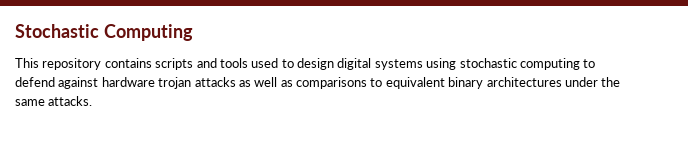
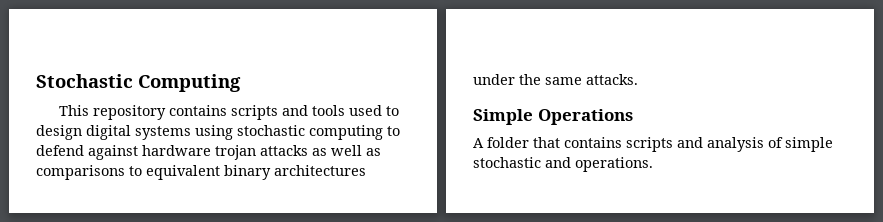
(93, 101) none -> [473,109,633,125] [473,137,833,152] [473,157,653,172] // Simple Operations // A folder that contains scripts and analysis of simple stochastic and operations.

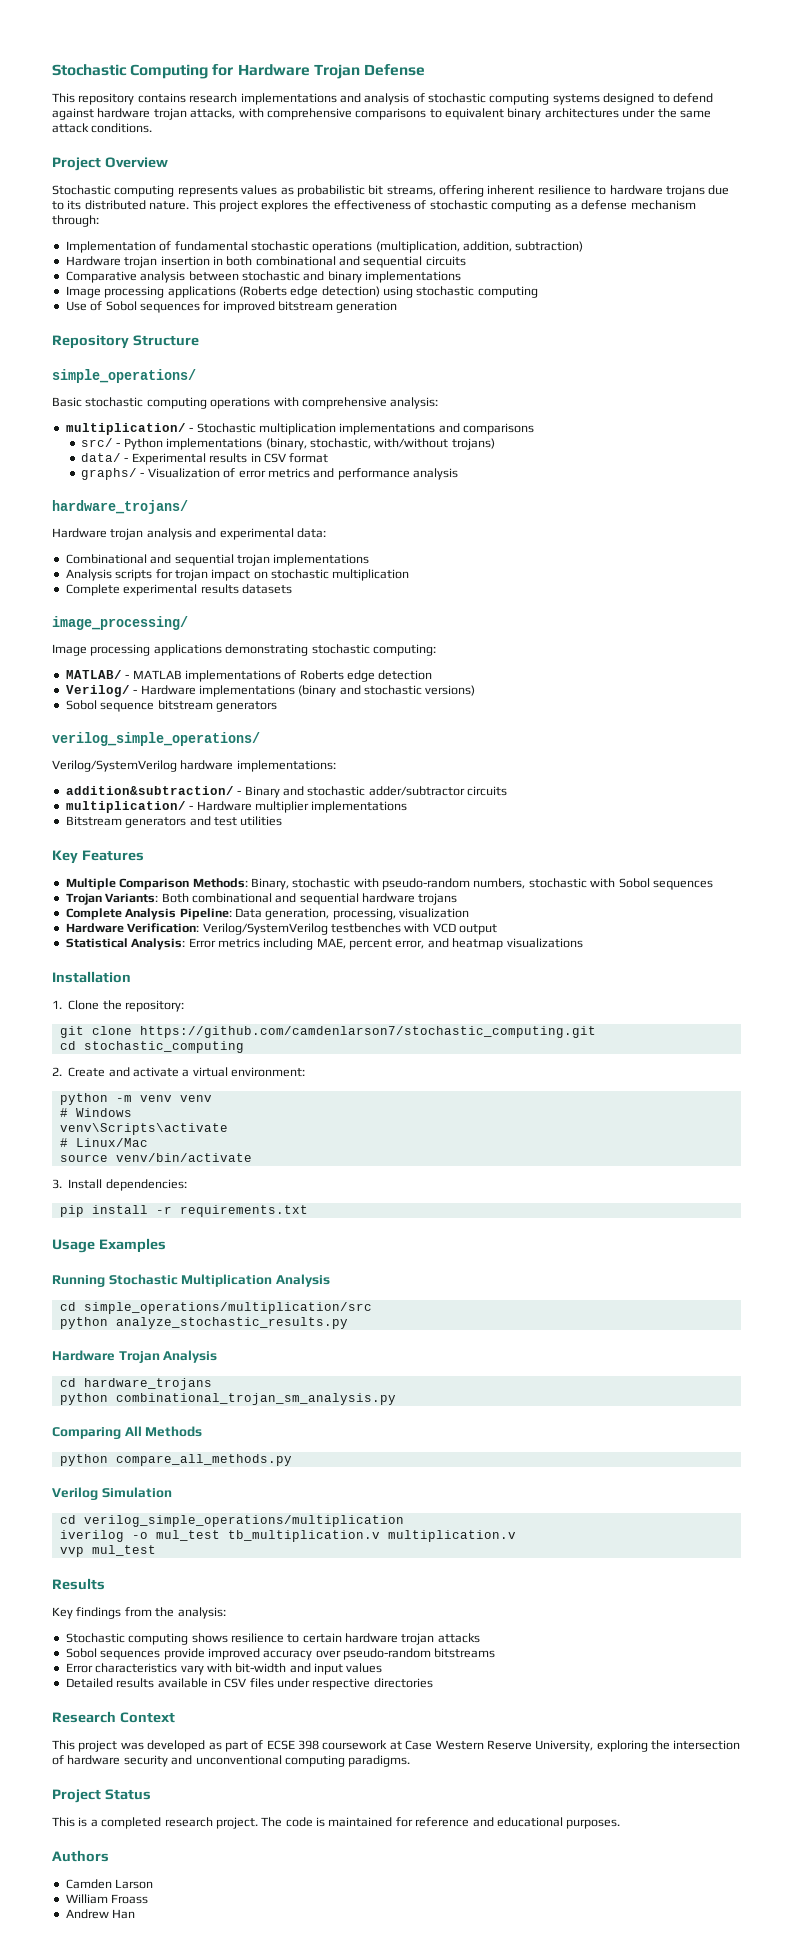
(241, 83) none -> [212,64,425,79] for Hardware Trojan Defense
[230,105,399,120] [36,125,383,140] scripts and tools used to design digital systems using stochastic computing -> [189,93,655,105] research implementations and analysis of stochastic computing systems designed
[260,145,381,156] attacks as well as -> [190,108,352,120] attacks, with comprehensive
[586,74,638,85] [473,109,633,125] [473,137,833,152] [473,157,653,172] attacks. // Simple Operations // A folder that contains scripts and analysis of simple stochastic and operations. -> [52,123,153,133] [52,157,168,171] [52,185,730,197] [52,200,696,212] [52,215,99,227] [65,241,584,253] [65,256,466,268] [65,271,461,283] [65,286,538,298] [65,301,398,313] [52,335,199,349] [52,369,196,383] [52,397,439,409] [65,423,534,435] [81,438,495,450] [81,453,329,465] [81,468,459,480] [52,500,188,514] [52,528,326,540] [65,554,370,566] [65,569,410,581] [65,584,292,596] [52,616,188,630] [52,644,436,656] [65,670,433,682] [65,685,476,697] [65,700,277,712] [52,732,260,746] [52,760,336,772] [65,786,507,798] [65,801,408,813] [65,816,283,828] [52,850,144,864] [65,878,713,890] [65,893,458,905] [65,908,469,920] [65,923,497,935] [65,938,583,950] [52,971,131,983] [52,1000,184,1012] [59,1026,596,1038] [59,1041,244,1053] [52,1067,306,1077] [59,1093,212,1105] [59,1108,132,1117] [59,1123,228,1135] [59,1138,148,1147] [59,1153,252,1162] [52,1179,187,1191] [59,1205,308,1217] [52,1238,166,1253] [52,1274,330,1287] [59,1302,372,1314] [59,1317,348,1329] [52,1350,218,1363] [59,1378,212,1390] [59,1393,396,1405] [52,1426,203,1439] [59,1454,292,1466] [52,1487,172,1500] [59,1515,404,1527] [59,1530,516,1542] [59,1545,156,1557] [52,1578,105,1590] [52,1607,226,1619] [65,1633,480,1645] [65,1648,496,1660] [65,1663,383,1675] [65,1678,433,1690] [52,1711,175,1723] [52,1740,741,1752] [52,1755,411,1767] [52,1789,151,1803] [52,1817,621,1829] [52,1850,109,1862] [65,1879,154,1889] [65,1894,149,1904] [65,1909,136,1919] attack conditions. // Project Overview // Stochastic computing represents values as probabilistic bit streams, offering inherent resilience to hardware trojans due to its distributed nature. This project explores the effectiveness of stochastic computing as a defense mechanism through: // Implementation of fundamental stochastic operations (multiplication, addition, subtraction) // Hardware trojan insertion in both combinational and sequential circuits // Comparative analysis between stochastic and binary implementations // Image processing applications (Roberts edge detection) using stochastic computing // Use of Sobol sequences for improved bitstream generation // Repository Structure // simple_operations/ // Basic stochastic computing operations with comprehensive analysis: // multiplication/ - Stochastic multiplication implementations and comparisons // src/ - Python implementations (binary, stochastic, with/without trojans) // data/ - Experimental results in CSV format // graphs/ - Visualization of error metrics and performance analysis // hardware_trojans/ // Hardware trojan analysis and experimental data: // Combinational and sequential trojan implementations // Analysis scripts for trojan impact on stochastic multiplication // Complete experimental results datasets // image_processing/ // Image processing applications demonstrating stochastic computing: // MATLAB/ - MATLAB implementations of Roberts edge detection // Verilog/ - Hardware implementations (binary and stochastic versions) // Sobol sequence bitstream generators // verilog_simple_operations/ // Verilog/SystemVerilog hardware implementations: // addition&subtraction/ - Binary and stochastic adder/subtractor circuits // multiplication/ - Hardware multiplier implementations // Bitstream generators and test utilities // Key Features // Multiple Comparison Methods: Binary, stochastic with pseudo-random numbers, stochastic with Sobol sequences // Trojan Variants: Both combinational and sequential hardware trojans // Complete Analysis Pipeline: Data generation, processing, visualization // Hardware Verification: Verilog/SystemVerilog testbenches with VCD output // Statistical Analysis: Error metrics including MAE, percent error, and heatmap visualizations // Installation // 1. Clone the repository: // git clone https://github.com/camdenlarson7/stochastic_computing.git // cd stochastic_computing // 2. Create and activate a virtual environment: // python -m venv venv // # Windows // venv\Scripts\activate // # Linux/Mac // source venv/bin/activate // 3. Install dependencies: // pip install -r requirements.txt // Usage Examples // Running Stochastic Multiplication Analysis // cd simple_operations/multiplication/src // python analyze_stochastic_results.py // Hardware Trojan Analysis // cd hardware_trojans // python combinational_trojan_sm_analysis.py // Comparing All Methods // python compare_all_methods.py // Verilog Simulation // cd verilog_simple_operations/multiplication // iverilog -o mul_test tb_multiplication.v multiplication.v // vvp mul_test // Results // Key findings from the analysis: // Stochastic computing shows resilience to certain hardware trojan attacks // Sobol sequences provide improved accuracy over pseudo-random bitstreams // Error characteristics vary with bit-width and input values // Detailed results available in CSV files under respective directories // Research Context // This project was developed as part of ECSE 398 coursework at Case Western Reserve University, exploring the intersection of hardware security and unconventional computing paradigms. // Project Status // This is a completed research project. The code is maintained for reference and educational purposes. // Authors // Camden Larson // William Froass // Andrew Han

